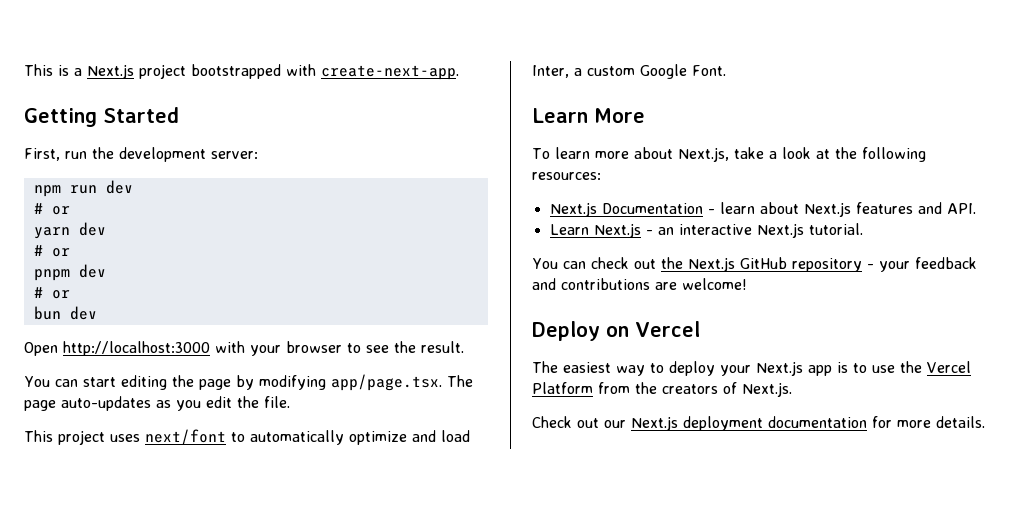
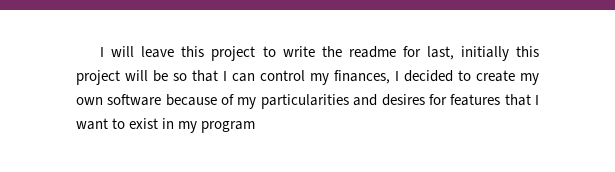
[24,64,459,80] [24,107,179,127] [24,147,258,162] [33,180,133,197] [33,203,70,215] [33,222,106,239] [33,245,70,257] [33,264,106,281] [33,287,70,299] [33,306,97,320] [24,341,464,356] [24,374,473,391] [24,396,290,411] [24,429,470,445] [532,64,726,79] [532,108,645,123] [532,147,926,162] [532,172,601,180] [549,202,976,217] [549,223,863,238] [532,257,977,272] [532,278,747,290] [532,321,700,341] [532,361,971,376] [532,382,792,397] [532,416,985,431] This is a Next.js project bootstrapped with create-next-app. // Getting Started // First, run the development server: // npm run dev // # or // yarn dev // # or // pnpm dev // # or // bun dev // Open http://localhost:3000 with your browser to see the result. // You can start editing the page by modifying app/page.tsx. The page auto-updates as you edit the file. // This project uses next/font to automatically optimize and load Inter, a custom Google Font. // Learn More // To learn more about Next.js, take a look at the following resources: // Next.js Documentation - learn about Next.js features and API. // Learn Next.js - an interactive Next.js tutorial. // You can check out the Next.js GitHub repository - your feedback and contributions are welcome! // Deploy on Vercel // The easiest way to deploy your Next.js app is to use the Vercel Platform from the creators of Next.js. // Check out our Next.js deployment documentation for more details. -> [100,46,540,61] [76,70,539,85] [76,94,540,109] [76,118,256,133] I will leave this project to write the readme for last, initially this project will be so that I can control my finances, I decided to create my own software because of my particularities and desires for features that I want to exist in my program

